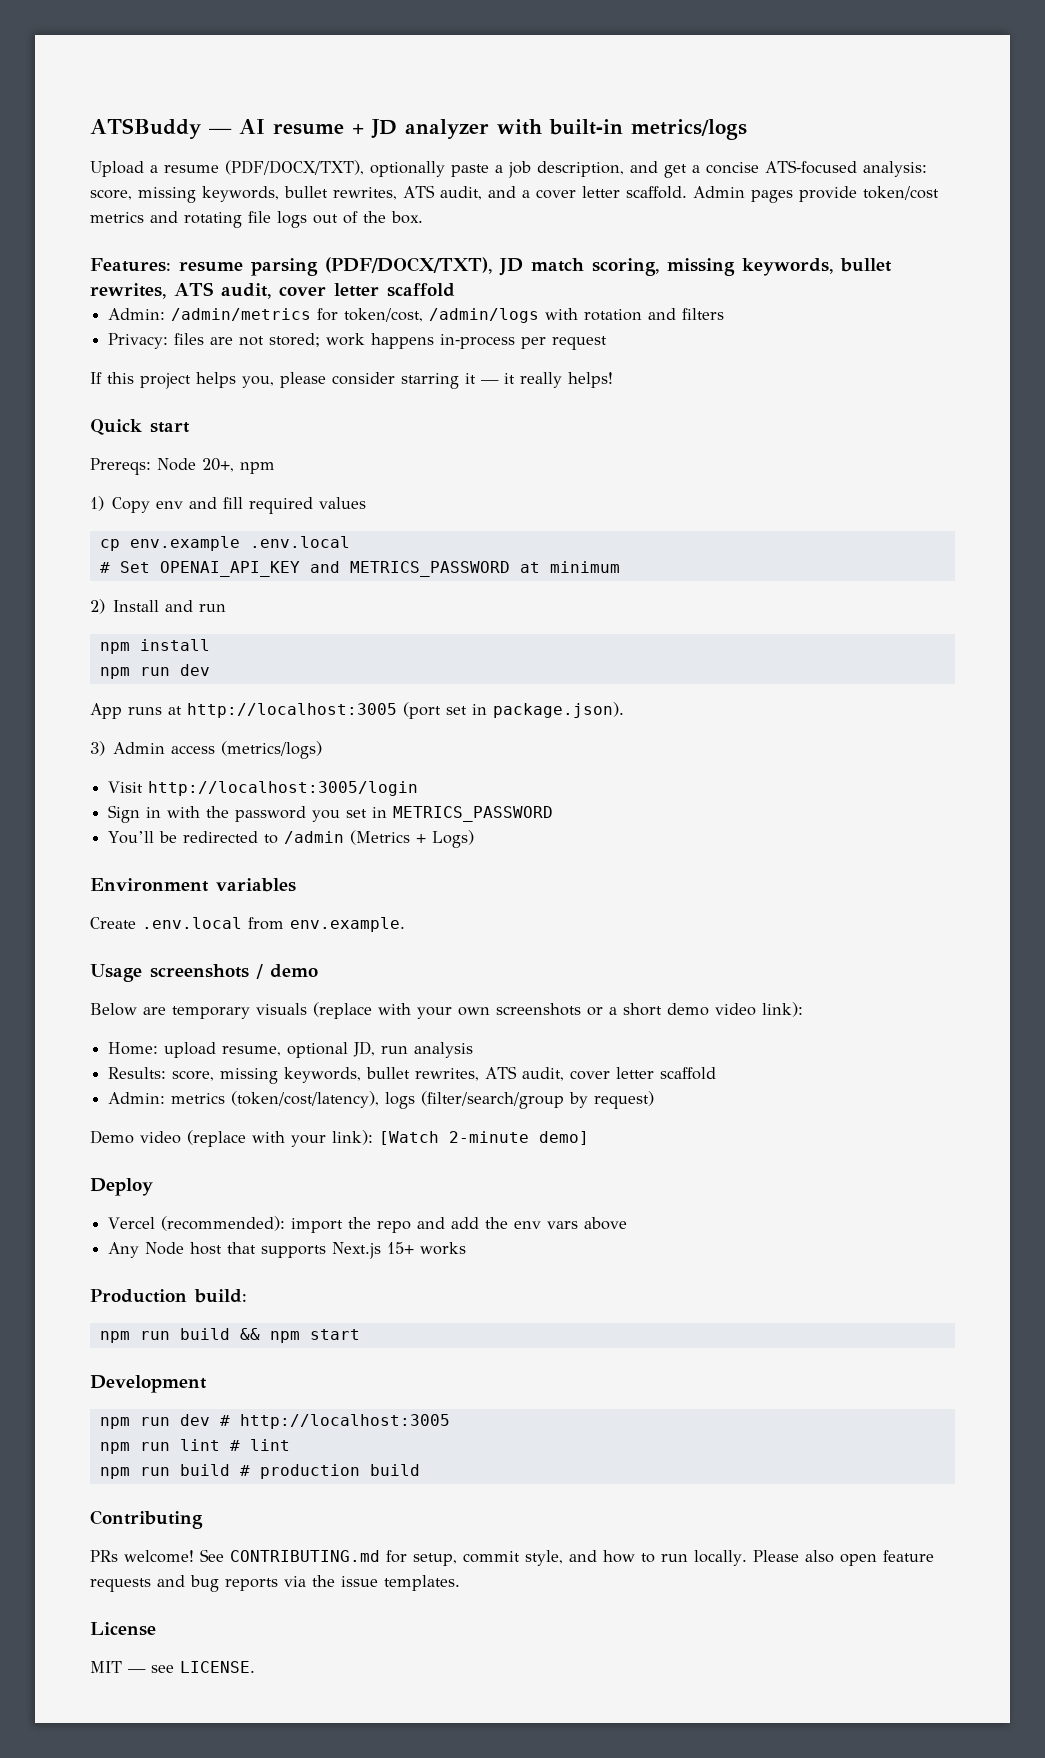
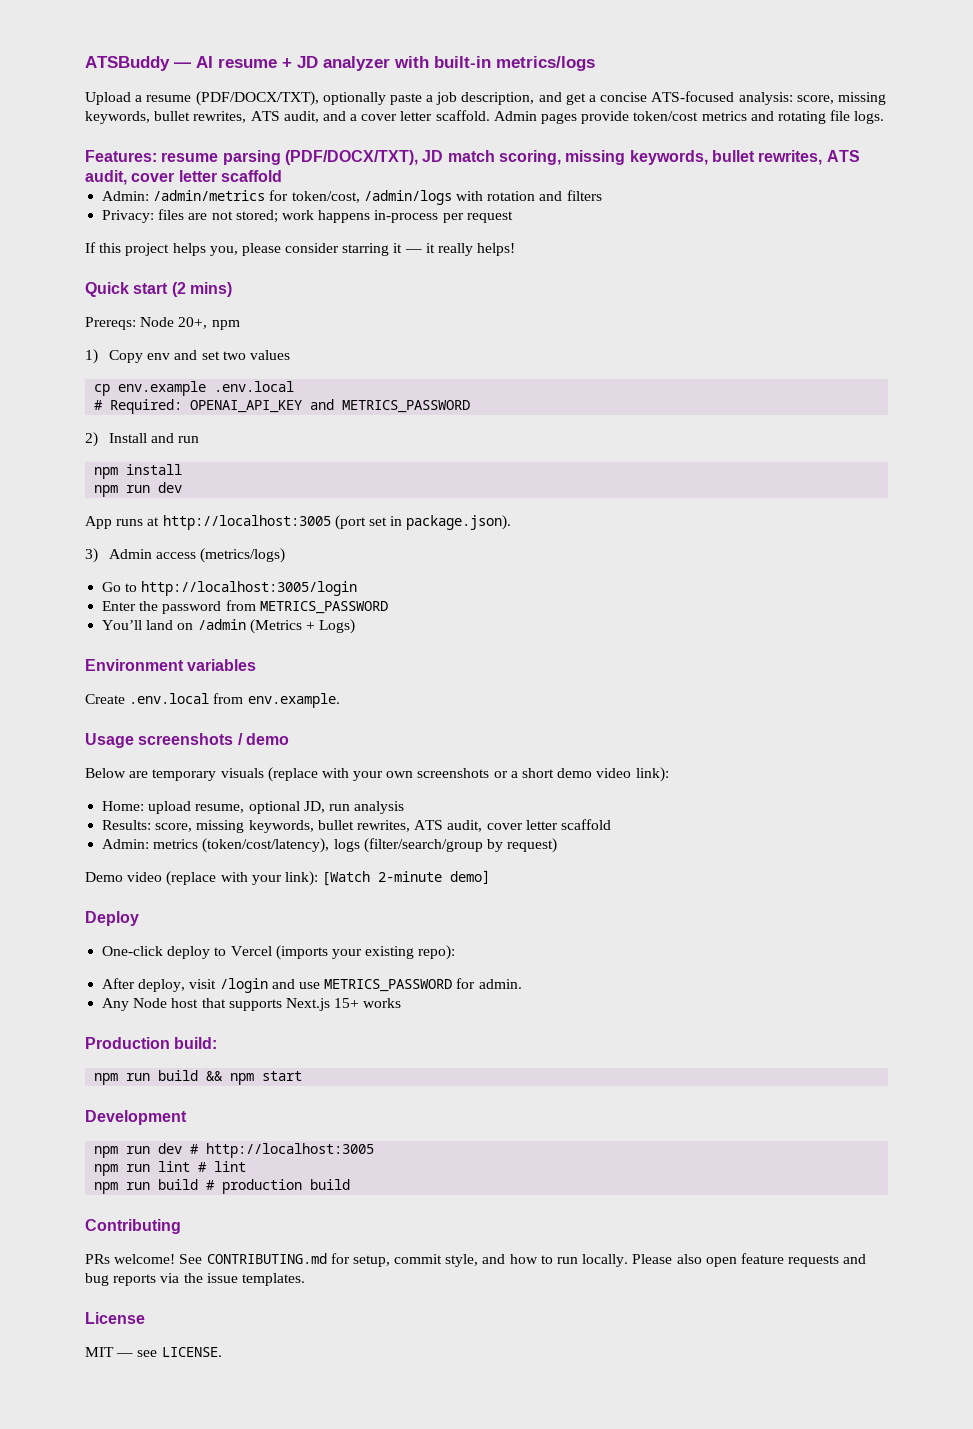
[277,211,423,228] logs out of the box. -> [854,111,885,124] logs.
(190, 427) none -> [171,282,232,297] (2 mins)
[223,497,314,514] fill required -> [201,351,246,360] set two
[119,561,150,573] Set -> [110,399,183,414] Required:
[519,561,620,573] at minimum -> (471, 406) none
[108,781,144,793] Visit -> [102,582,138,592] Go to
[108,805,388,823] Sign in with the password you set in -> [102,600,256,614] Enter the password from
[159,831,279,844] be redirected to -> [146,620,194,630] land on
[108,1216,628,1233] Vercel (recommended): import the repo and add the env vars above -> [102,945,456,960] [102,978,522,993] One‑click deploy to Vercel (imports your existing repo): // After deploy, visit /login and use METRICS_PASSWORD for admin.

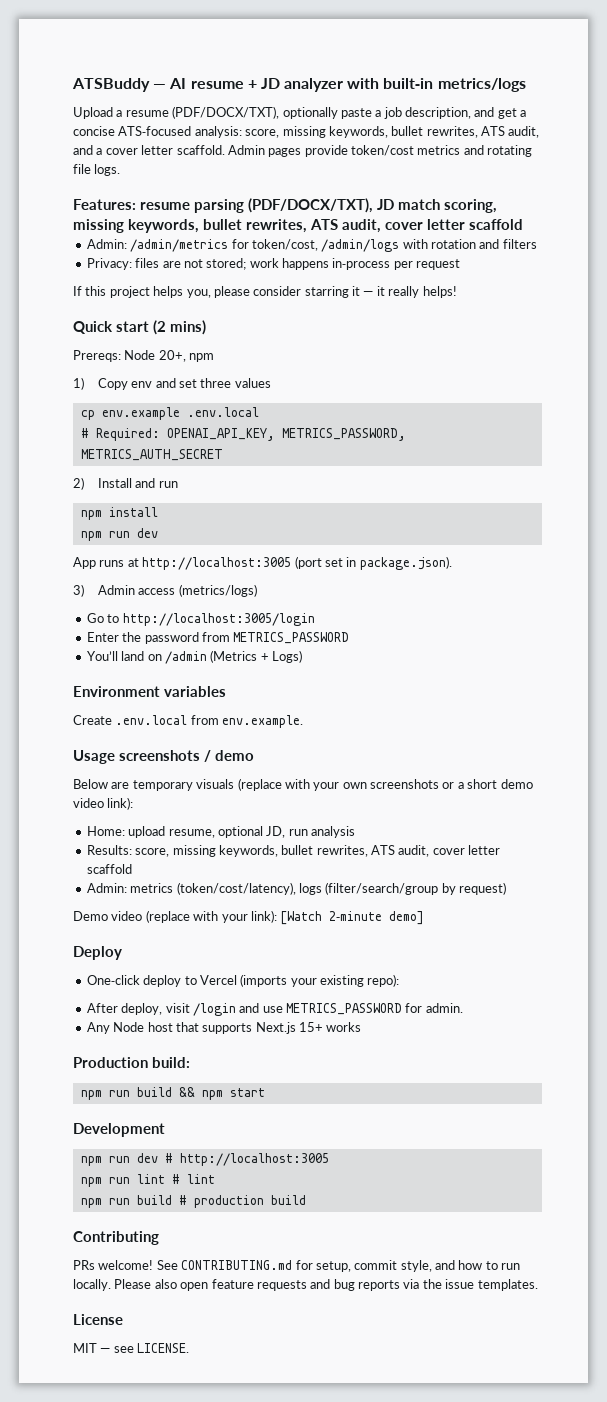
[222,351,246,360] two -> [200,378,232,388] three
[190,399,471,413] OPENAI_API_KEY and METRICS_PASSWORD -> [166,428,406,441] [80,449,223,461] OPENAI_API_KEY, METRICS_PASSWORD, METRICS_AUTH_SECRET

